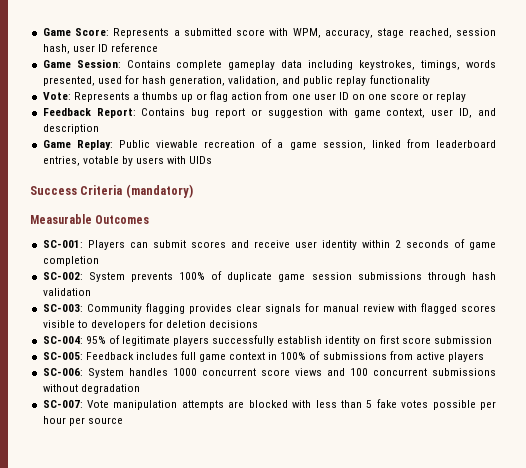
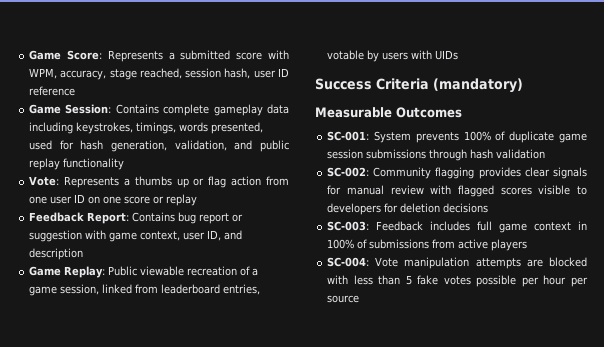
[87,239,497,250] [42,256,99,266] [42,272,83,280] Players can submit scores and receive user identity within 2 seconds of game completion // SC-002: -> (370, 136) none
[42,304,83,312] SC-003: -> [327,167,370,177] SC-002:
[42,335,492,346] [42,352,83,360] SC-004: 95% of legitimate players successfully establish identity on first score submission // SC-005: -> [327,221,370,231] SC-003:
[42,368,497,378] [42,384,140,394] [42,400,83,408] SC-006: System handles 1000 concurrent score views and 100 concurrent submissions without degradation // SC-007: -> [327,257,370,267] SC-004:

